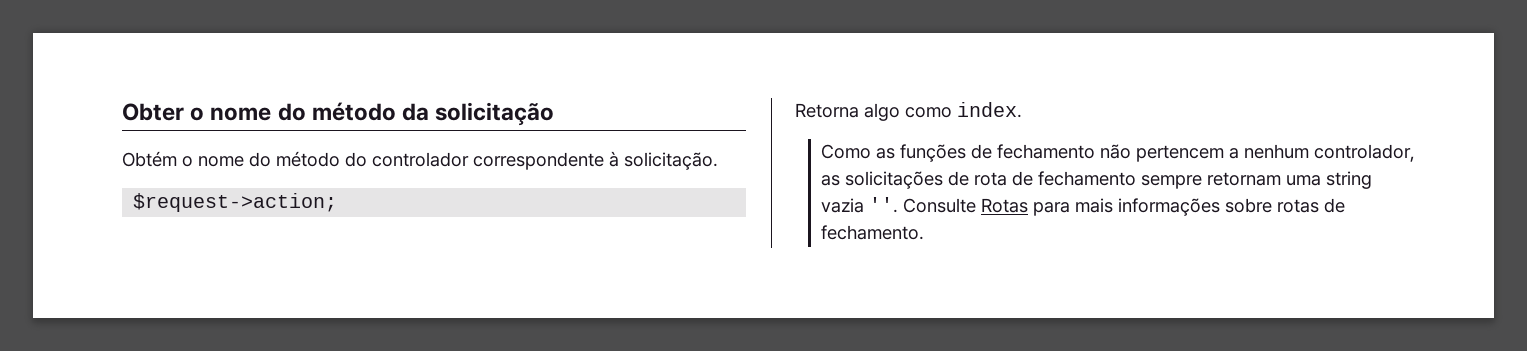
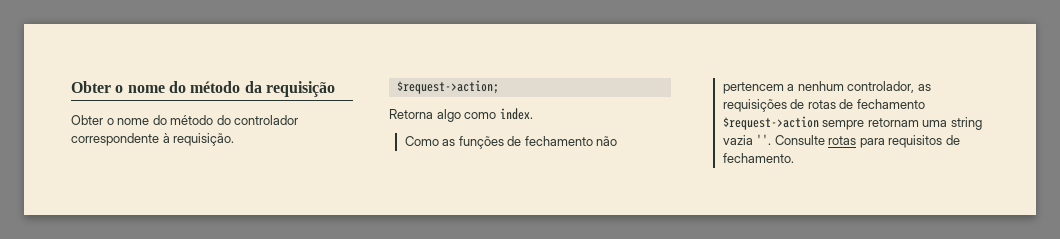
[435,102,555,126] [122,151,177,167] solicitação // Obtém -> [265,81,335,97] [71,115,103,125] requisição // Obter
[624,152,718,170] solicitação. -> [173,133,235,146] requisição.
[845,171,1137,189] solicitações de rota de fechamento -> [722,99,925,112] [722,116,819,130] requisições de rotas de fechamento $request->action
[981,198,1320,216] Rotas para mais informações sobre rotas -> [828,135,943,148] rotas para requisitos

